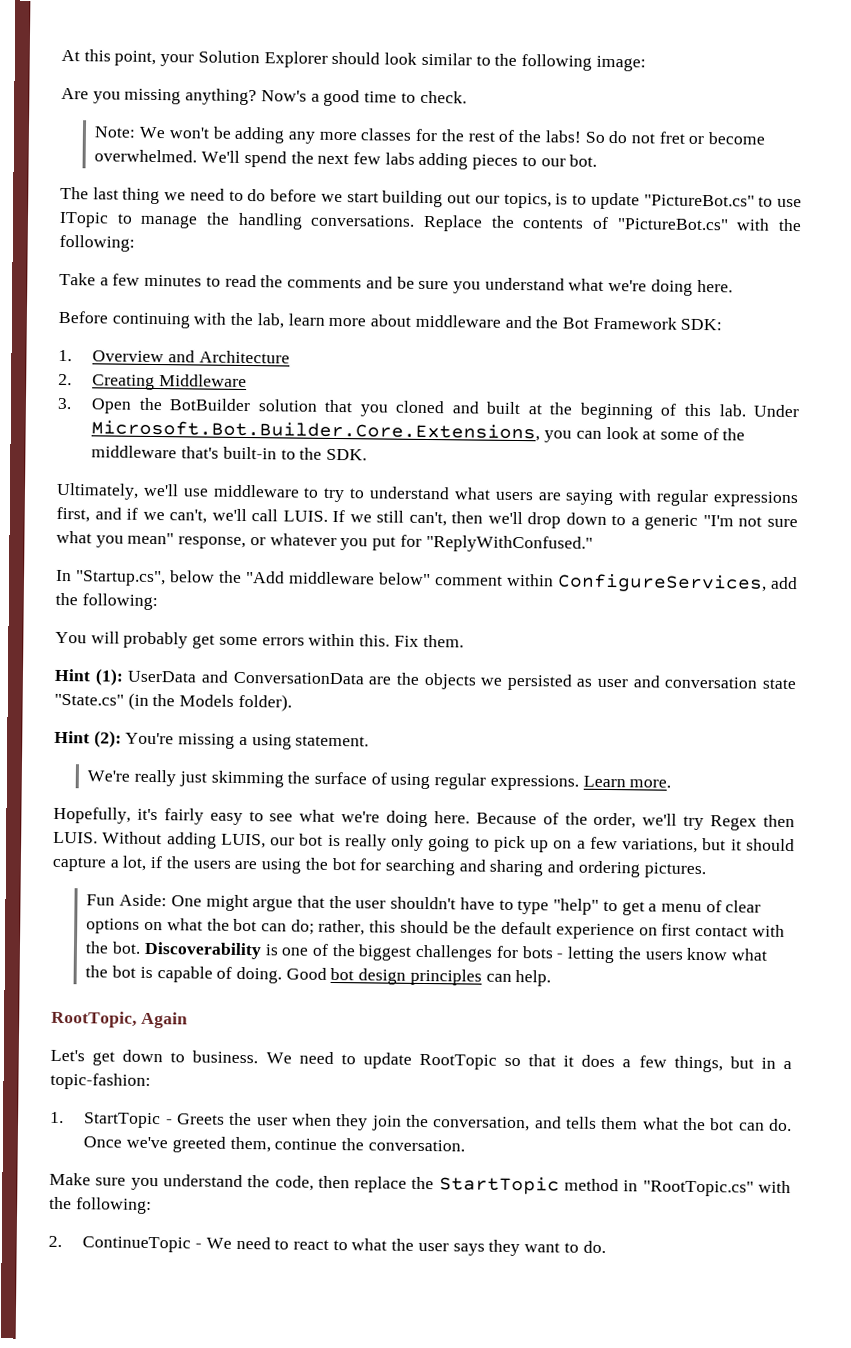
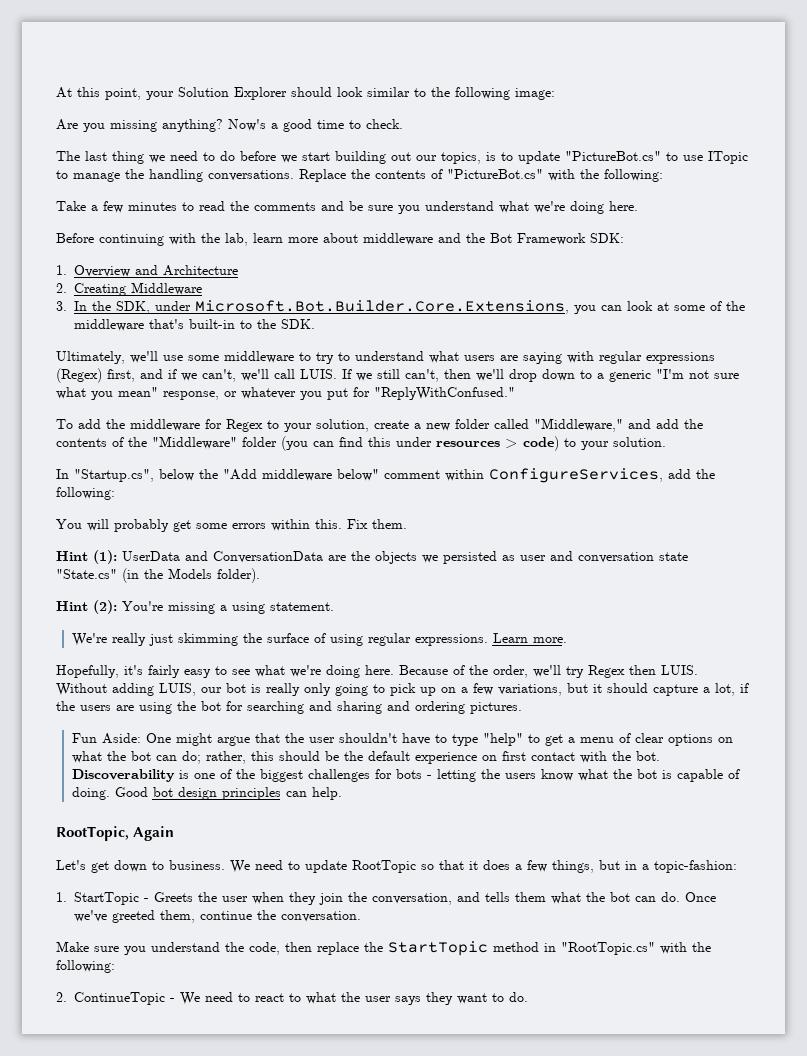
[94,126,766,145] [94,149,598,170] // Note: We won't be adding any more classes for the rest of the labs! So do not fret or become overwhelmed. We'll spend the next few labs adding pieces to our bot. -> (403, 124) none
[91,397,799,420] Open the BotBuilder solution that you cloned and built at the beginning of this lab. Under -> [74,301,191,314] In the SDK, under
(209, 492) none -> [188,355,219,361] some
(799, 499) none -> [56,368,102,383] (Regex)
(593, 543) none -> [56,418,703,432] [56,436,666,451] // To add the middleware for Regex to your solution, create a new folder called "Middleware," and add the contents of the "Middleware" folder (you can find this under resources > code) to your solution.

